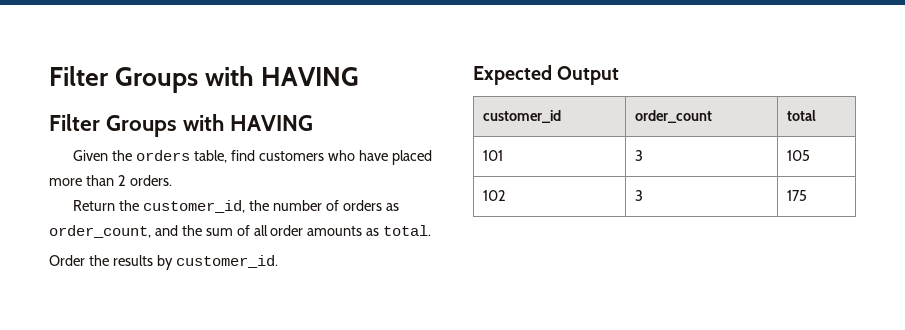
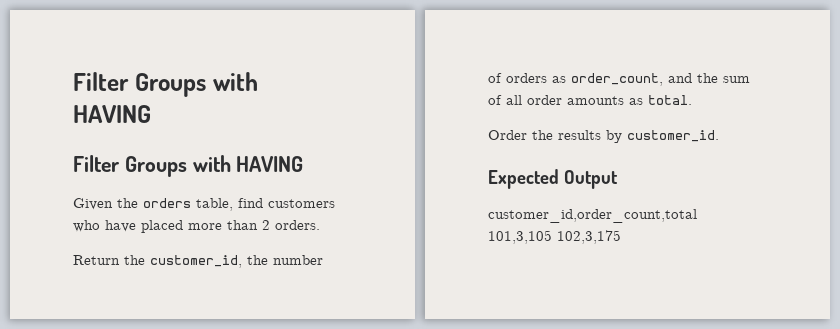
[483,110,562,123] [635,110,713,123] [787,110,817,121] [483,150,504,161] [635,150,644,161] [787,150,811,161] [483,190,507,201] [635,190,644,201] [787,190,808,201] // customer_id | order_count | total // 101 | 3 | 105 // 102 | 3 | 175 -> [488,209,697,223] [488,230,621,244] // customer_id,order_count,total 101,3,105 102,3,175

